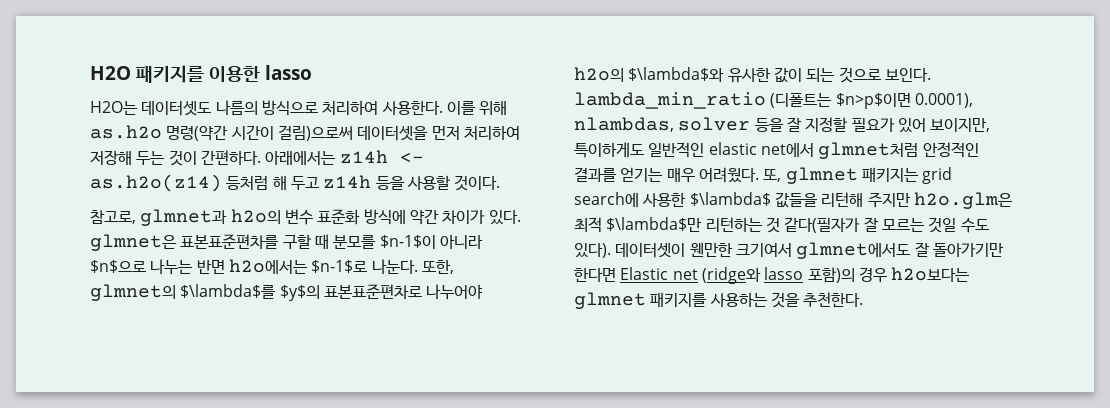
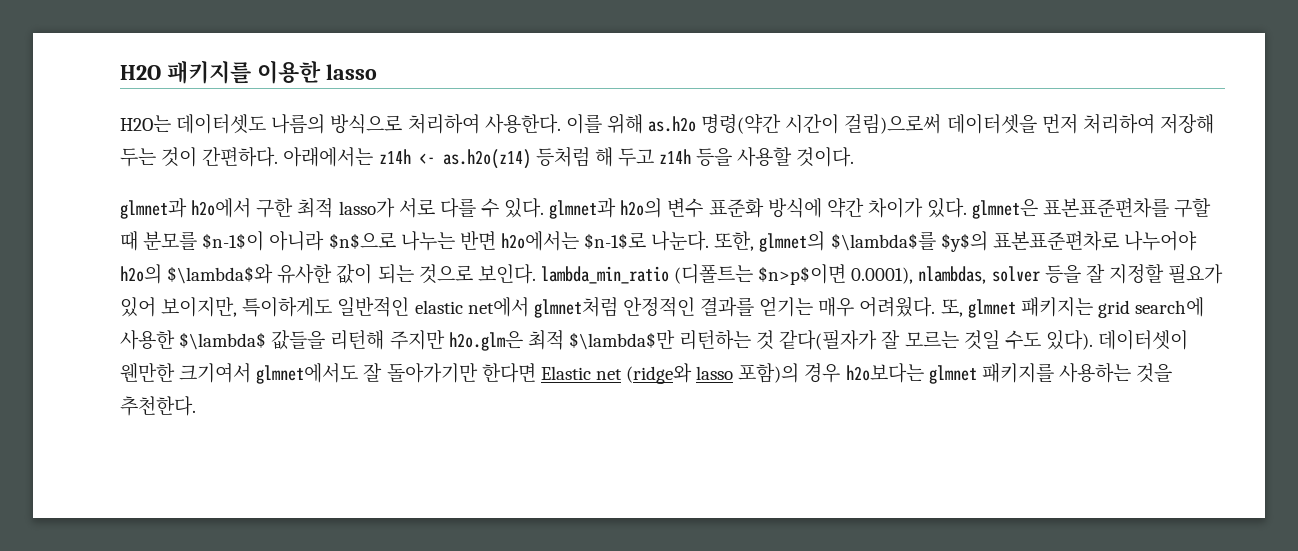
[90,210,136,224] 참고로, -> [120,198,545,219] glmnet과 h2o에서 구한 최적 lasso가 서로 다를 수 있다.

